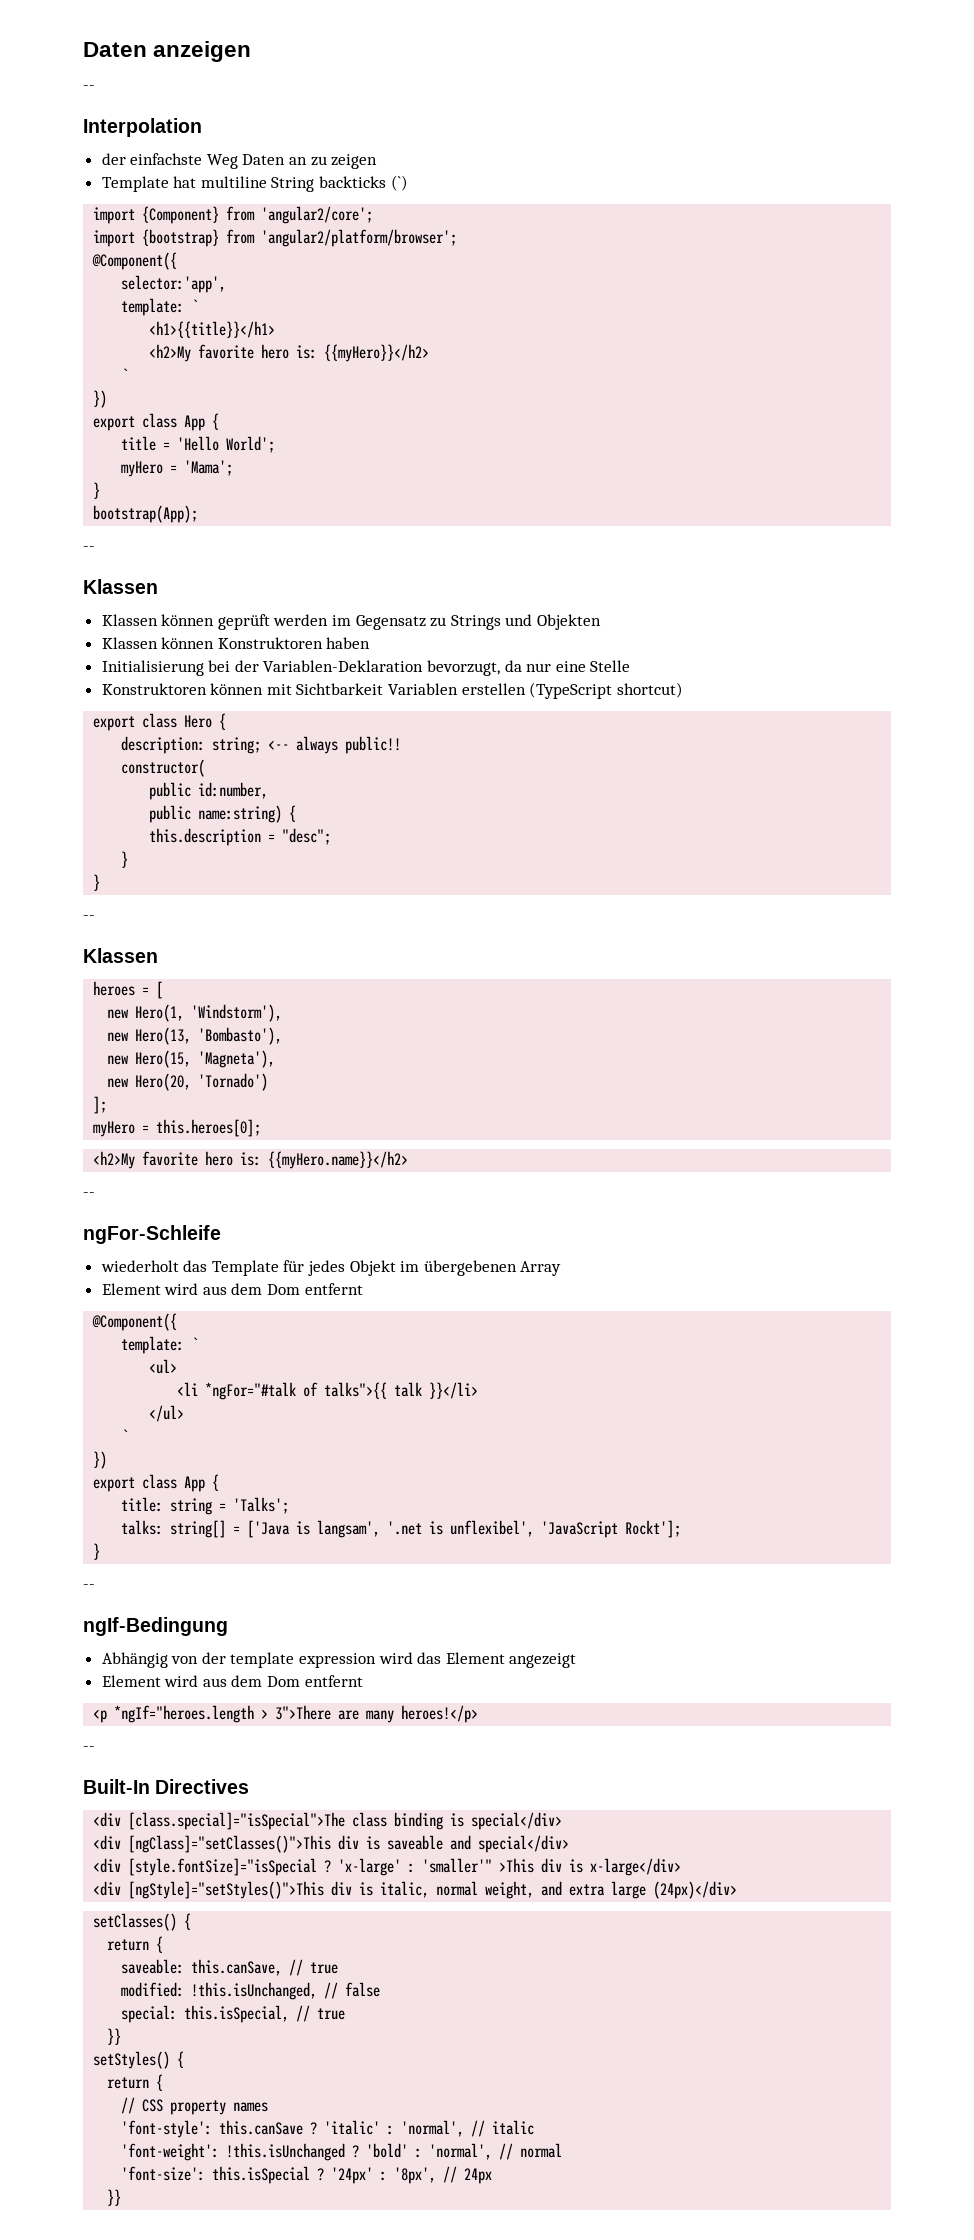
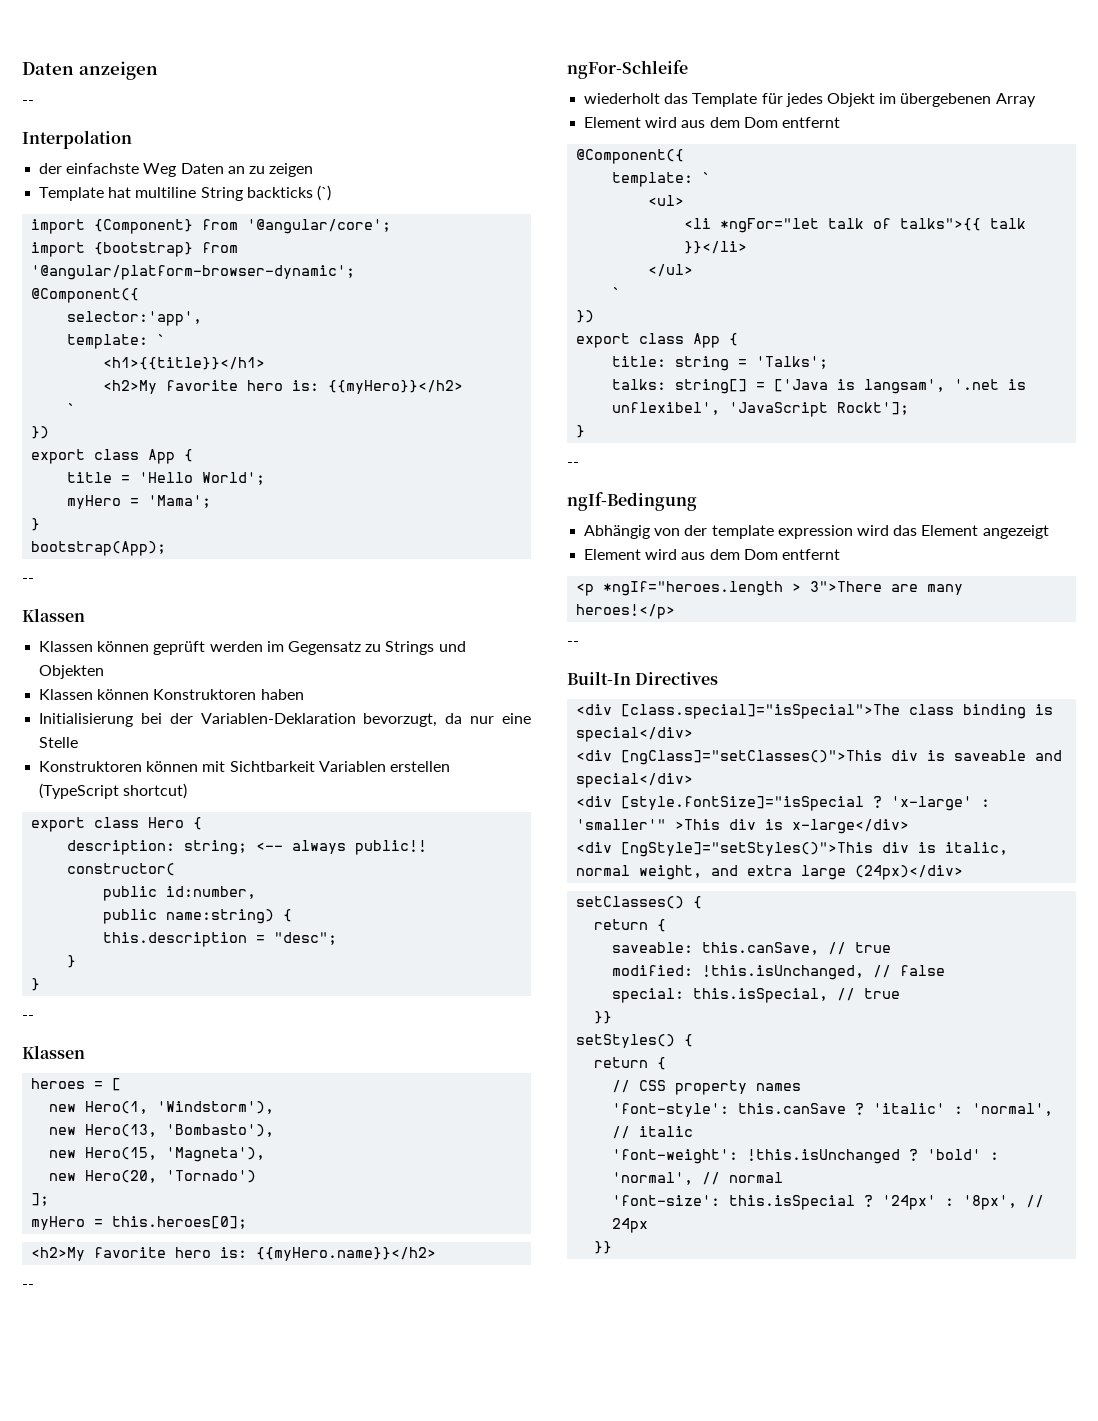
[261,206,374,224] 'angular2/core'; -> [247,219,392,234] '@angular/core';
[261,229,458,247] 'angular2/platform/browser'; -> [31,265,356,280] '@angular/platform-browser-dynamic';
[205,1382,297,1400] *ngFor="#talk -> [720,218,865,233] *ngFor="let talk

